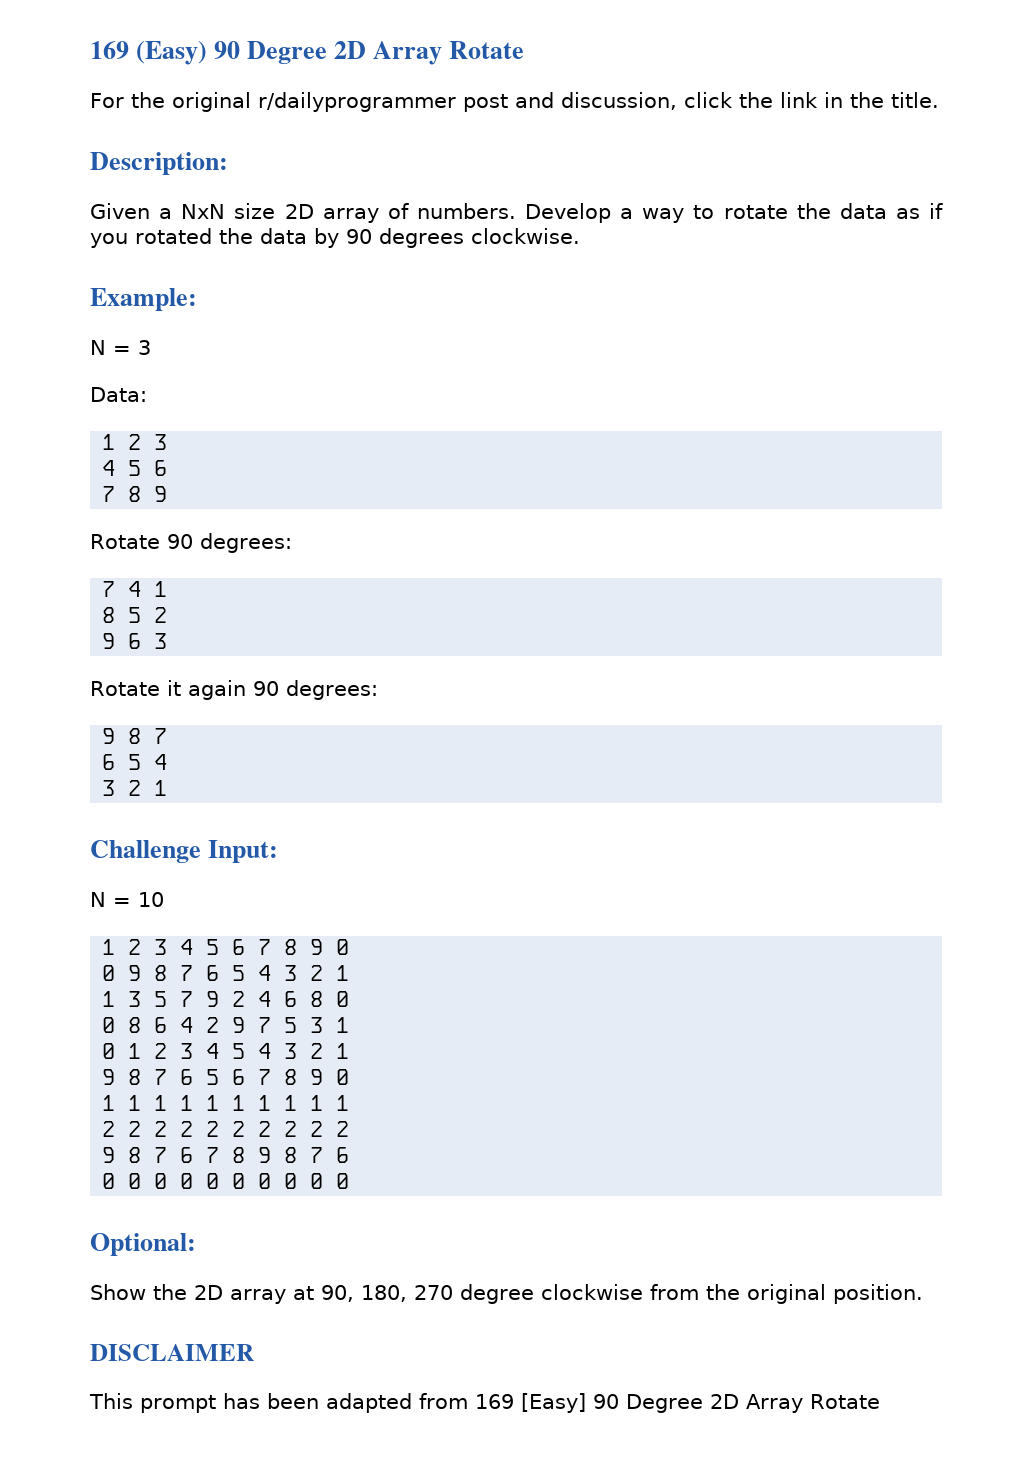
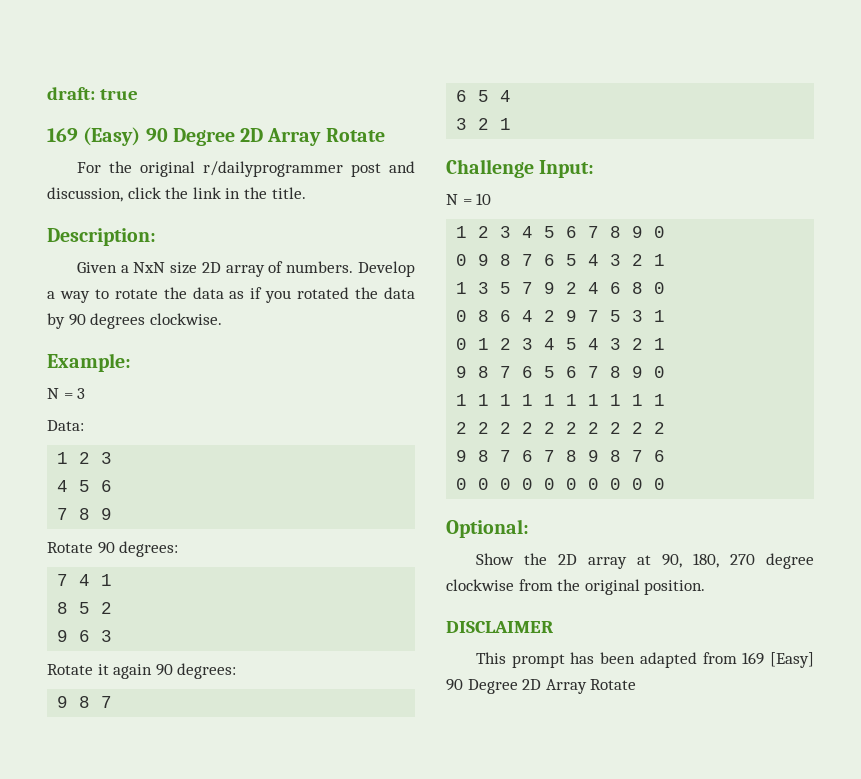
(90, 50) none -> [47,87,138,100] draft: true //

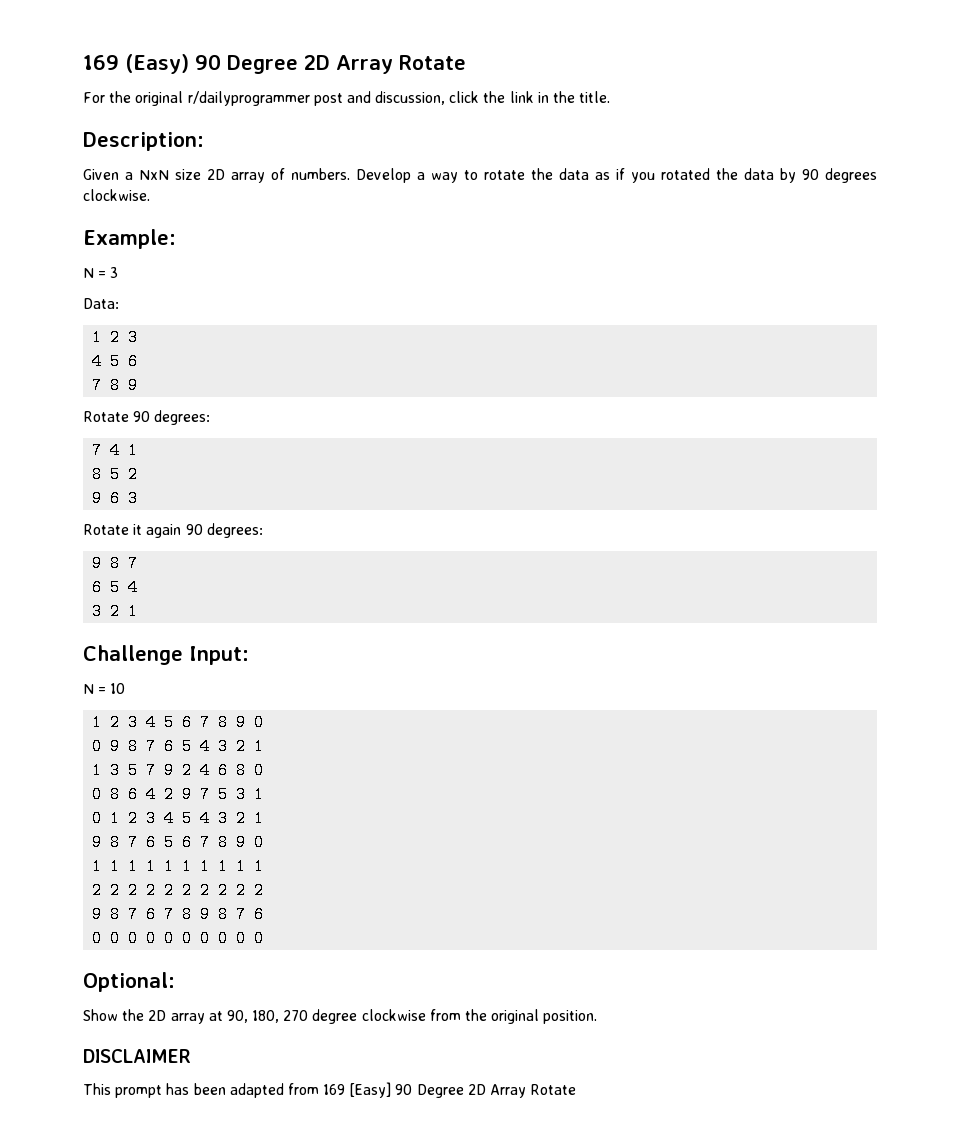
[47,87,138,100] draft: true // -> (83, 62) none

